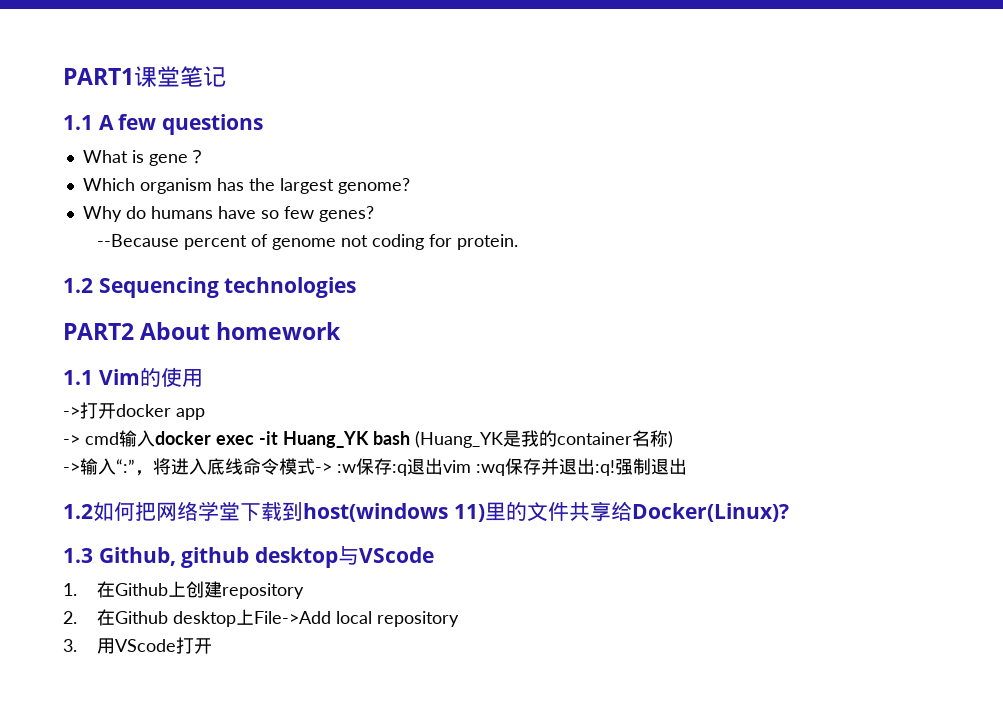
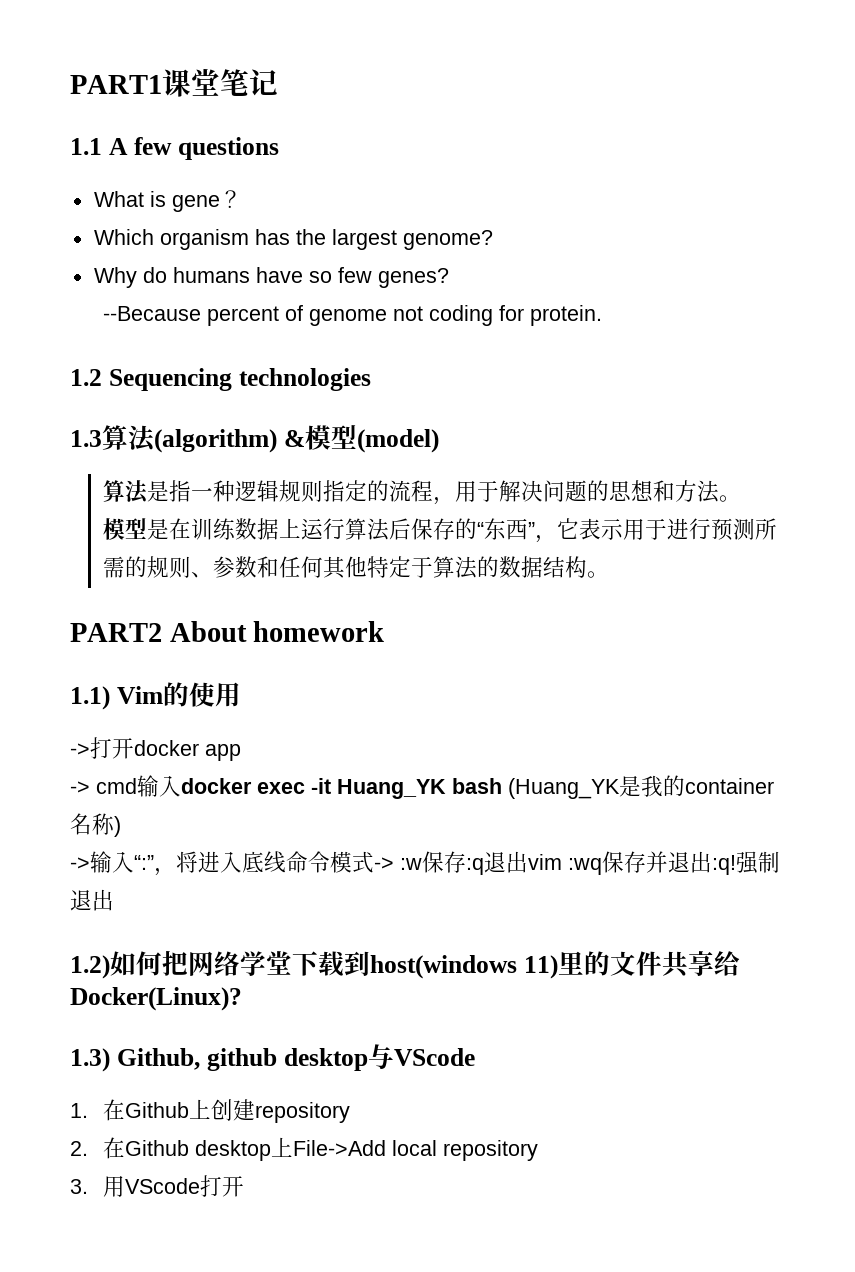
(357, 287) none -> [70,425,439,453] [103,480,742,505] [103,518,778,543] [103,556,610,579] // 1.3算法(algorithm) &模型(model) // 算法是指一种逻辑规则指定的流程，用于解决问题的思想和方法。 // 模型是在训练数据上运行算法后保存的“东西”，它表示用于进行预测所需的规则、参数和任何其他特定于算法的数据结构。
[63,370,93,385] 1.1 -> [70,686,110,710] 1.1)
[63,504,93,519] 1.2 -> [70,955,110,979] 1.2)
[63,548,93,563] 1.3 -> [70,1048,110,1072] 1.3)

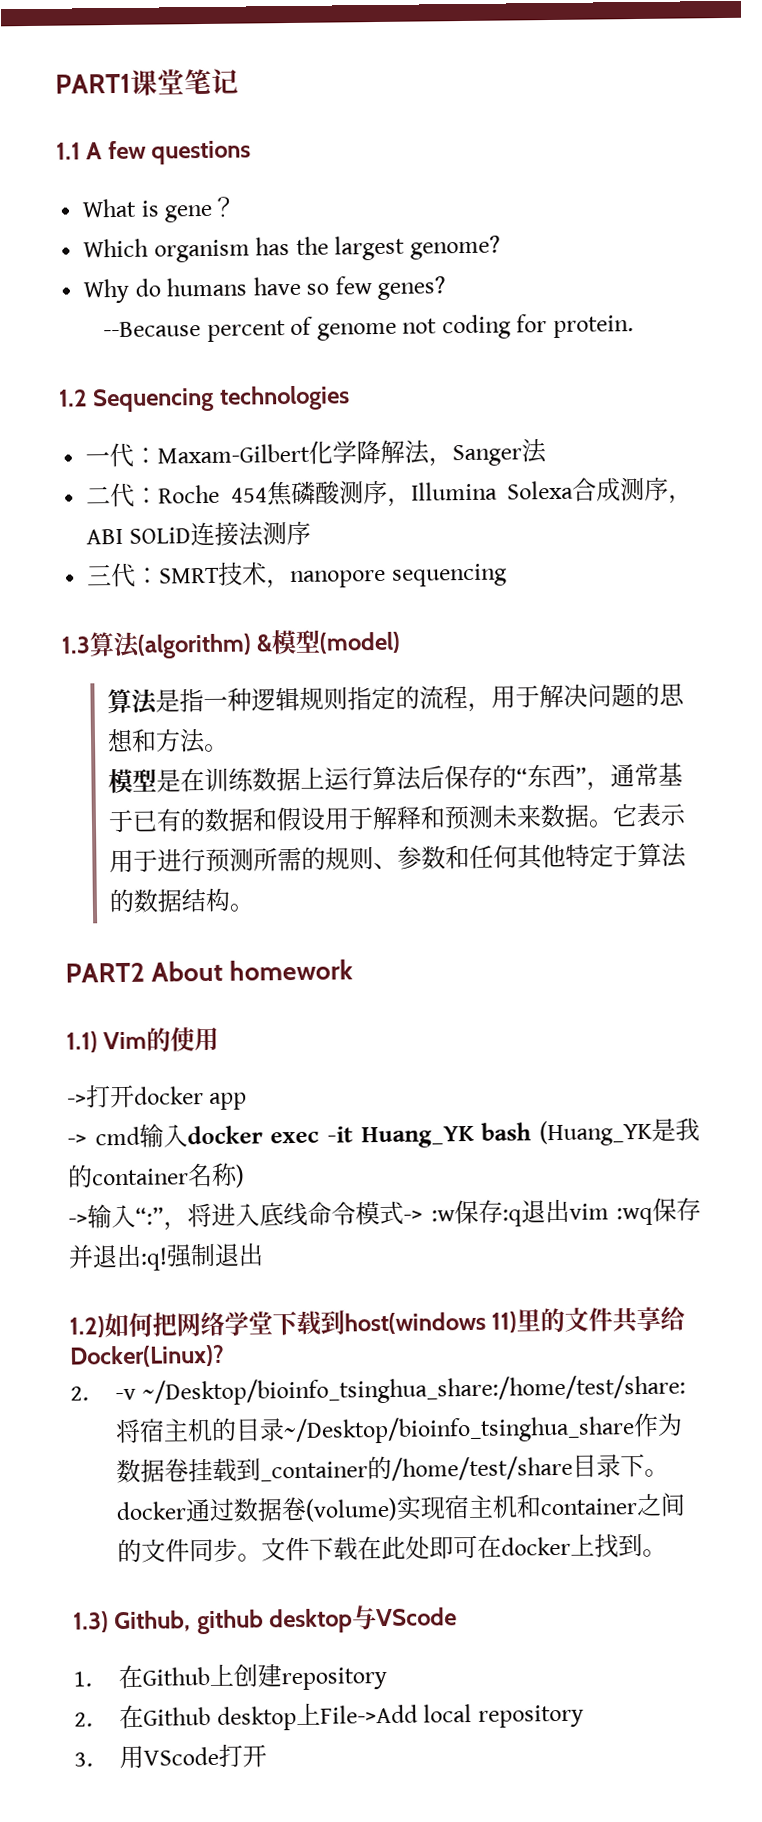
(371, 379) none -> [85,438,548,468] [86,476,693,508] [86,520,311,547] [86,561,507,589] // 一代：Maxam-Gilbert化学降解法，Sanger法 // 二代：Roche 454焦磷酸测序，Illumina Solexa合成测序，ABI SOLiD连接法测序 // 三代：SMRT技术，nanopore sequencing
(558, 539) none -> [610,762,684,788] [108,803,615,833] 通常基于已有的数据和假设用于解释和预测未来数据。
(242, 999) none -> [70,1374,686,1406] [115,1412,684,1445] [116,1453,670,1484] [116,1492,686,1523] [117,1533,668,1564] // 2. -v ~/Desktop/bioinfo_tsinghua_share:/home/test/share:将宿主机的目录~/Desktop/bioinfo_tsinghua_share作为数据卷挂载到_container的/home/test/share目录下。docker通过数据卷(volume)实现宿主机和container之间的文件同步。文件下载在此处即可在docker上找到。

